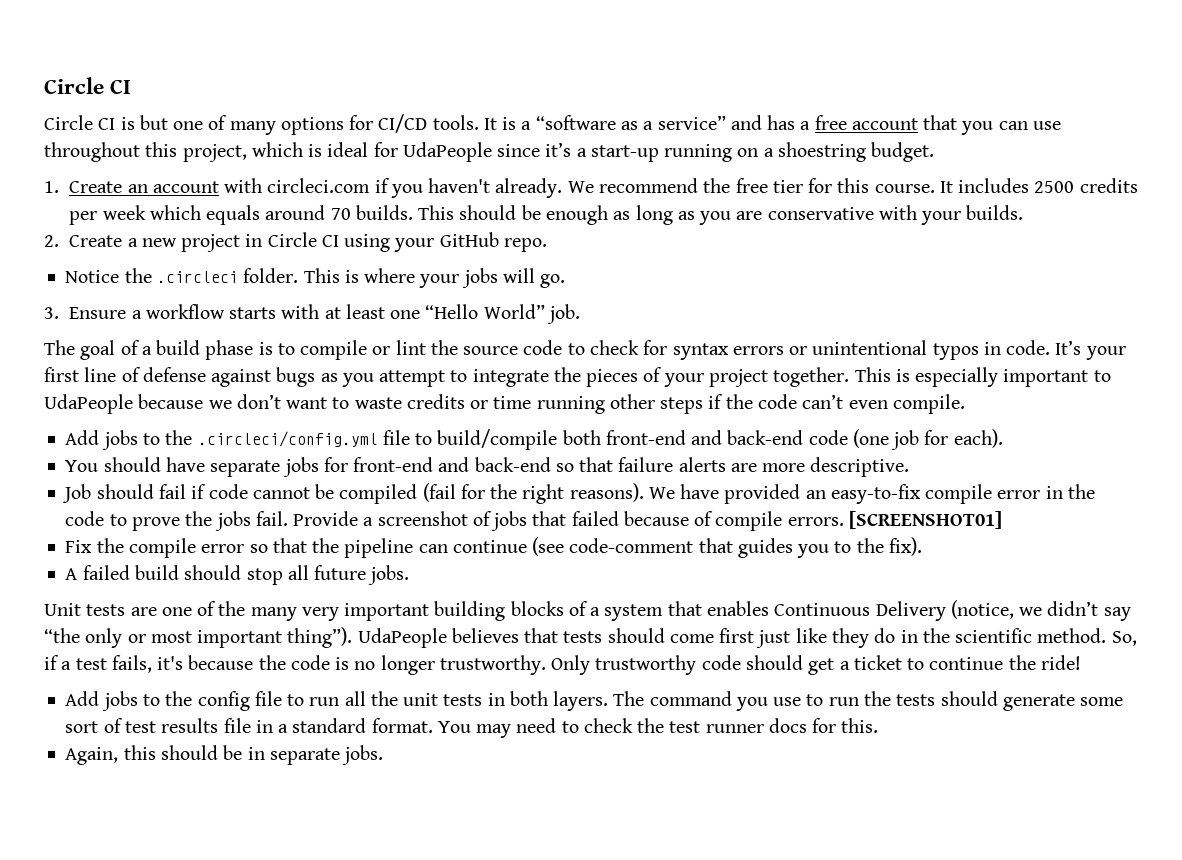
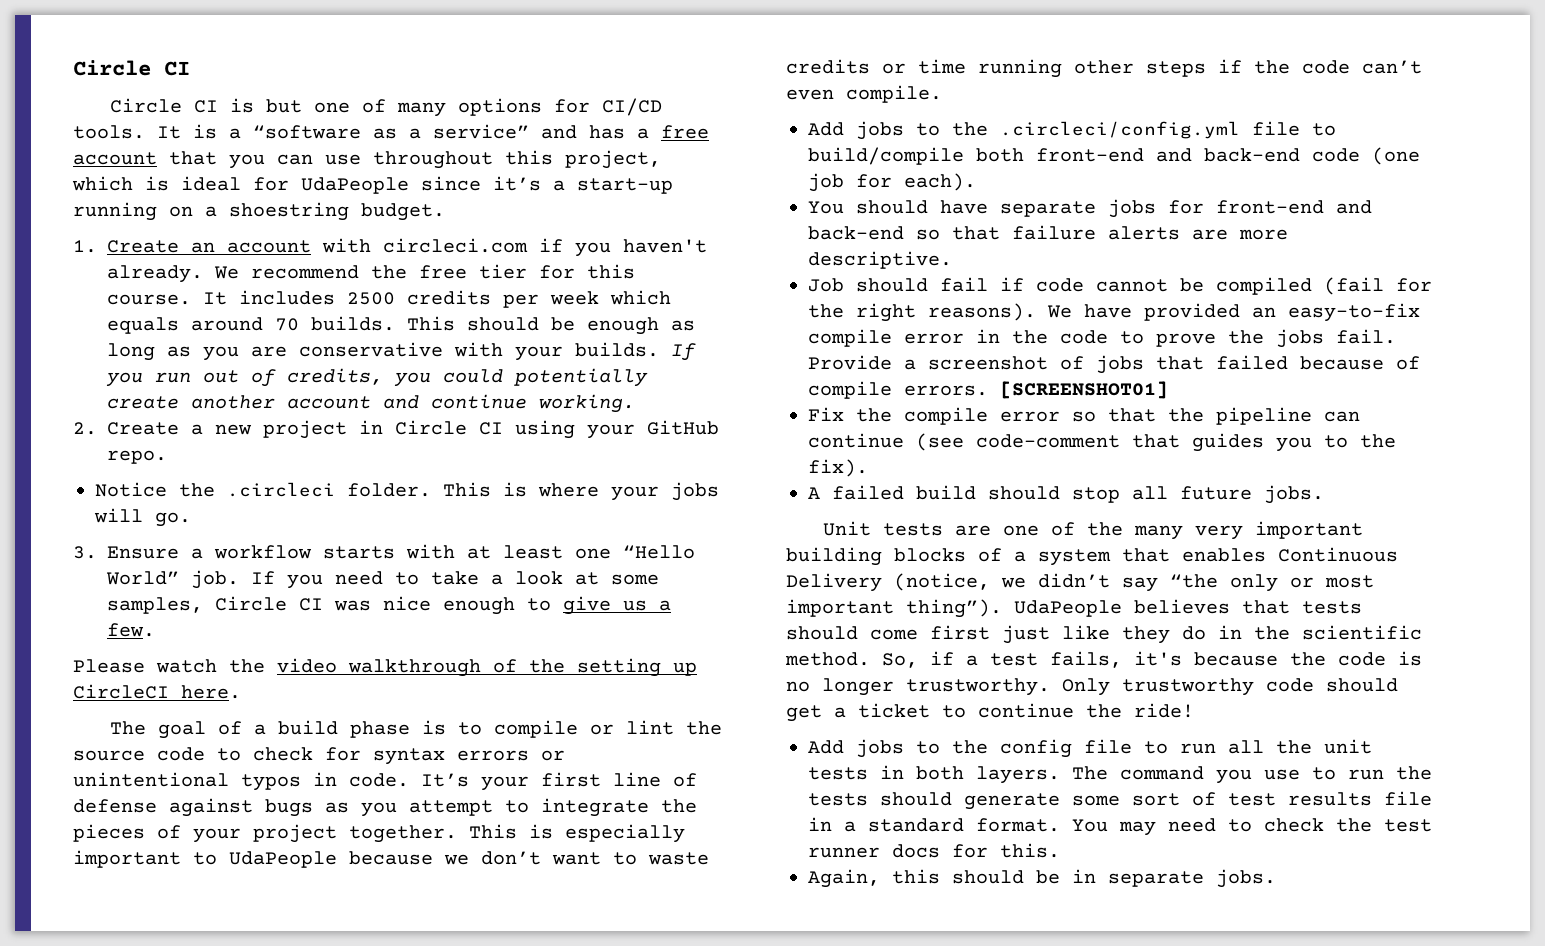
(1024, 212) none -> [671,343,696,361] [106,368,648,387] [107,394,635,413] If you run out of credits, you could potentially create another account and continue working.
(580, 314) none -> [251,571,659,589] [107,596,671,615] [107,623,155,637] [73,658,697,677] [73,684,241,699] If you need to take a look at some samples, Circle CI was nice enough to give us a few. // Please watch the video walkthrough of the setting up CircleCI here.

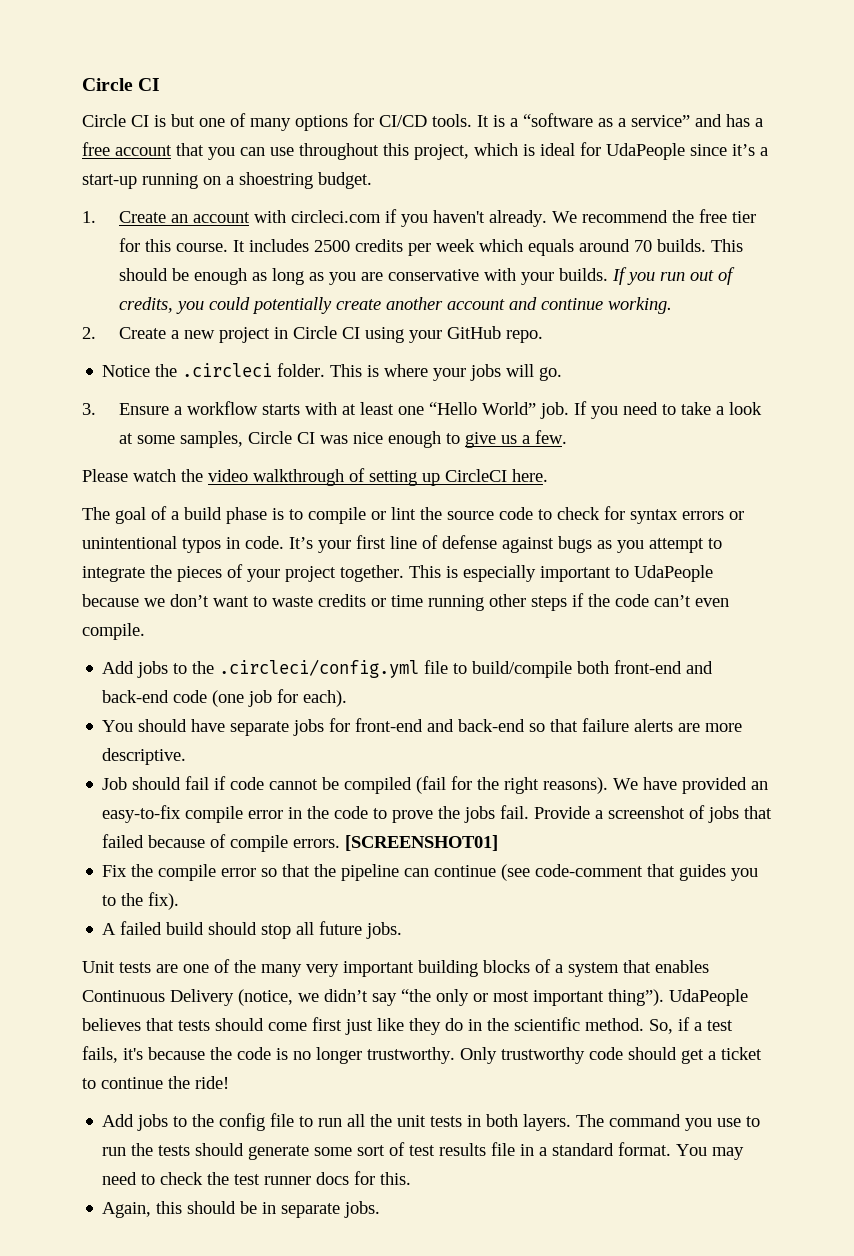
[529,659,565,673] the -> (365, 475) none

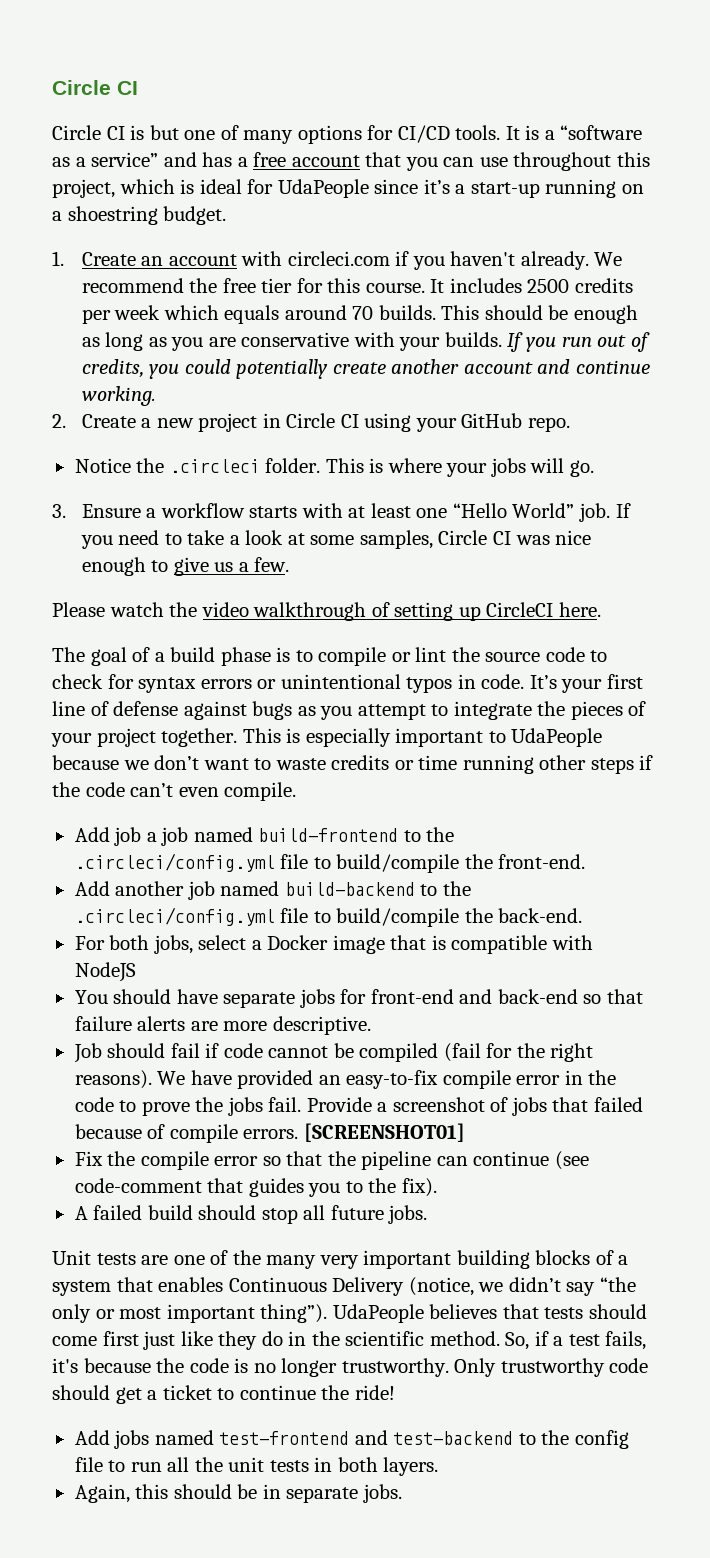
[137,659,714,678] [102,689,348,707] jobs to the .circleci/config.yml file to build/compile both front-end and back-end code (one job for each). -> [114,827,455,846] [74,853,586,873] [74,881,471,900] [74,907,583,927] [74,935,593,954] [74,962,136,982] job a job named build-frontend to the .circleci/config.yml file to build/compile the front-end. // Add another job named build-backend to the .circleci/config.yml file to build/compile the back-end. // For both jobs, select a Docker image that is compatible with NodeJS
(169, 1122) none -> [154,1430,514,1445] named test-frontend and test-backend
[576,1114,761,1131] [102,1142,745,1160] [102,1171,412,1185] The command you use to run the tests should generate some sort of test results file in a standard format. You may need to check the test runner docs for this. -> (439, 1466) none

